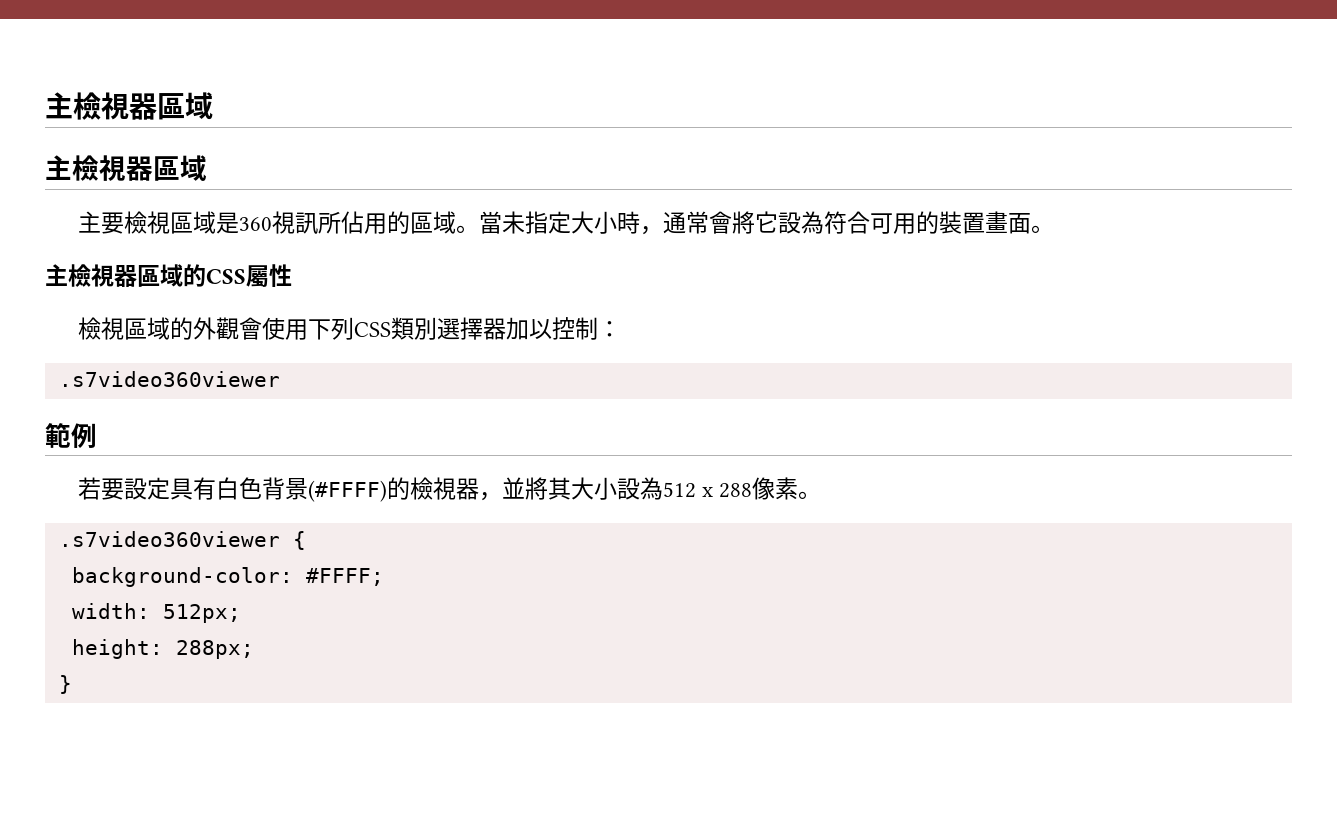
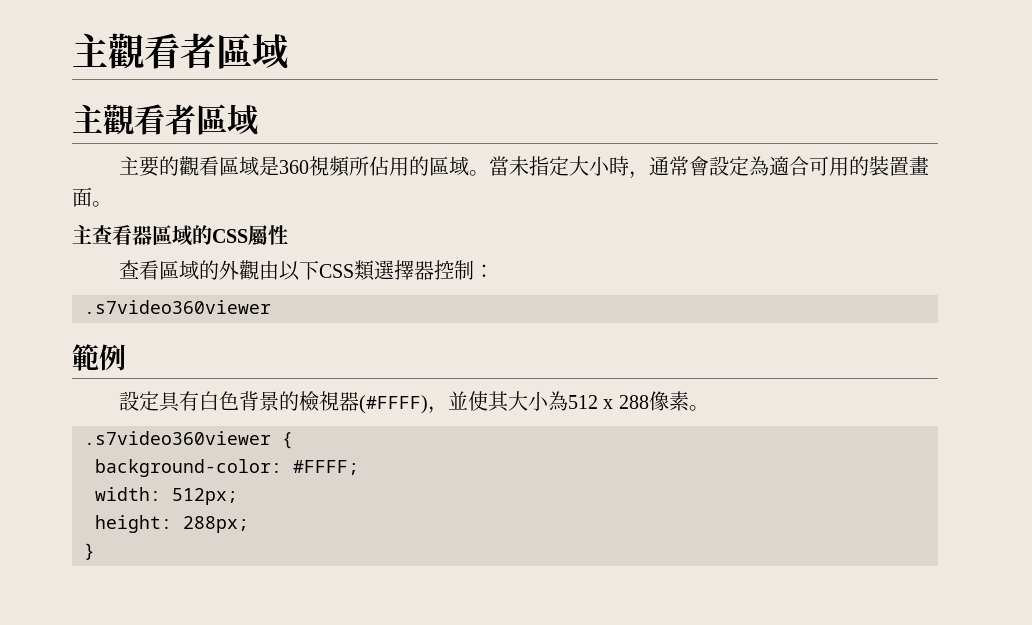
[45,92,213,120] [45,155,153,181] 主檢視器區域 // 主檢視器 -> [72,33,288,69] [72,104,196,135] 主觀看者區域 // 主觀看者
[123,211,170,234] 檢視 -> [158,156,219,176] 的觀看
[294,212,318,235] 訊 -> [328,156,349,177] 頻
[731,211,847,234] 將它設為符 -> [708,156,789,176] 設定為適
[68,264,114,287] 檢視 -> [92,225,132,245] 查看
[77,317,124,340] 檢視 -> [118,260,159,280] 查看
[238,317,552,340] 會使用下列CSS類別選擇器加以 -> [258,260,434,281] 由以下CSS類選擇器
[77,477,124,500] 若要 -> (126, 357) none
[307,480,387,502] (#FFFF) -> (279, 401) none
[478,477,640,501] ，並將其大小設 -> [358,391,549,414] (#FFFF)，並使其大小

